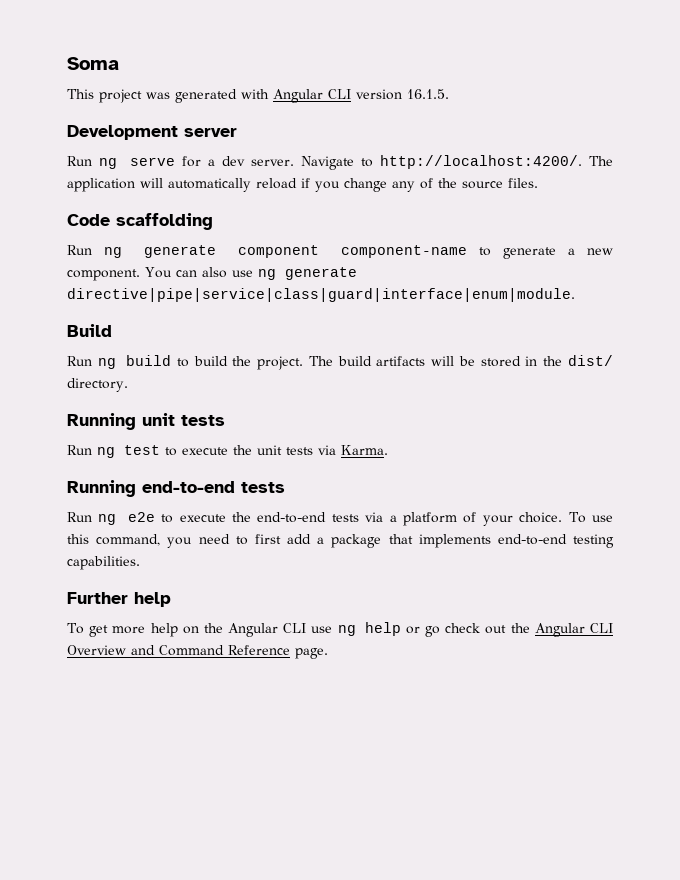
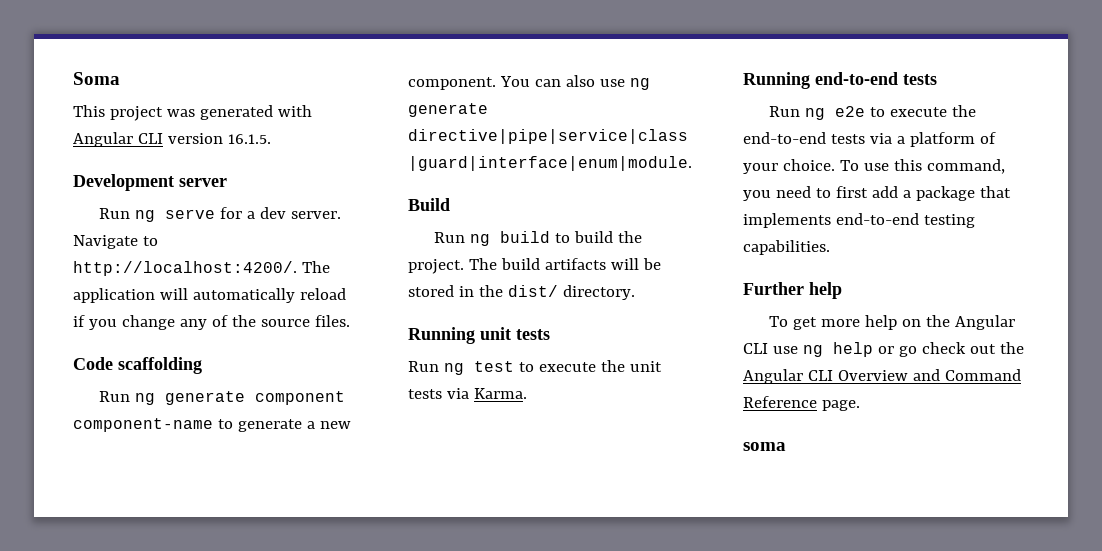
(328, 653) none -> [743,442,786,451] // soma

